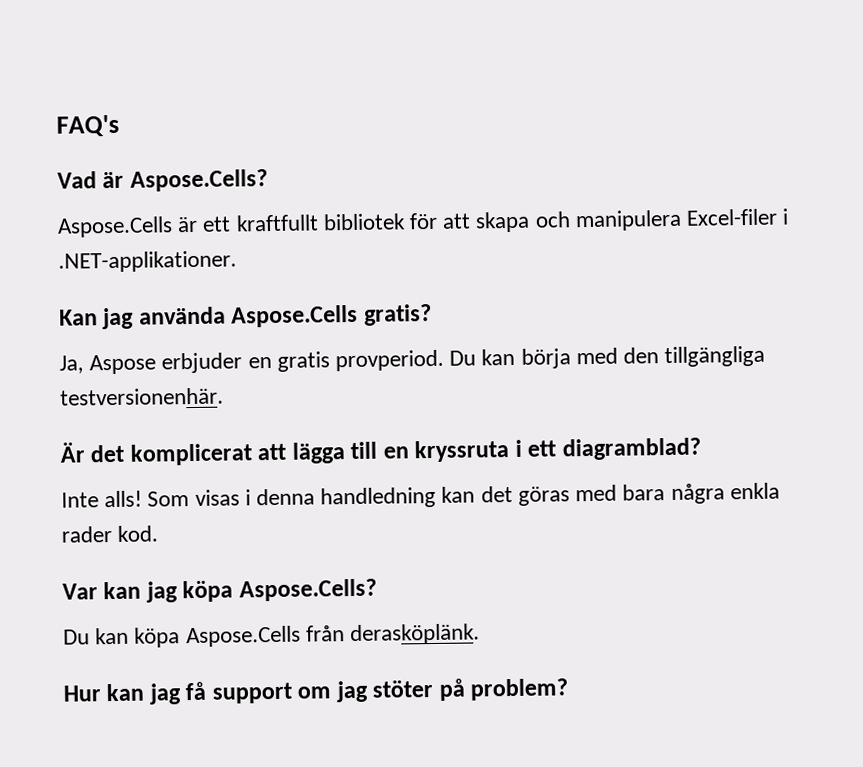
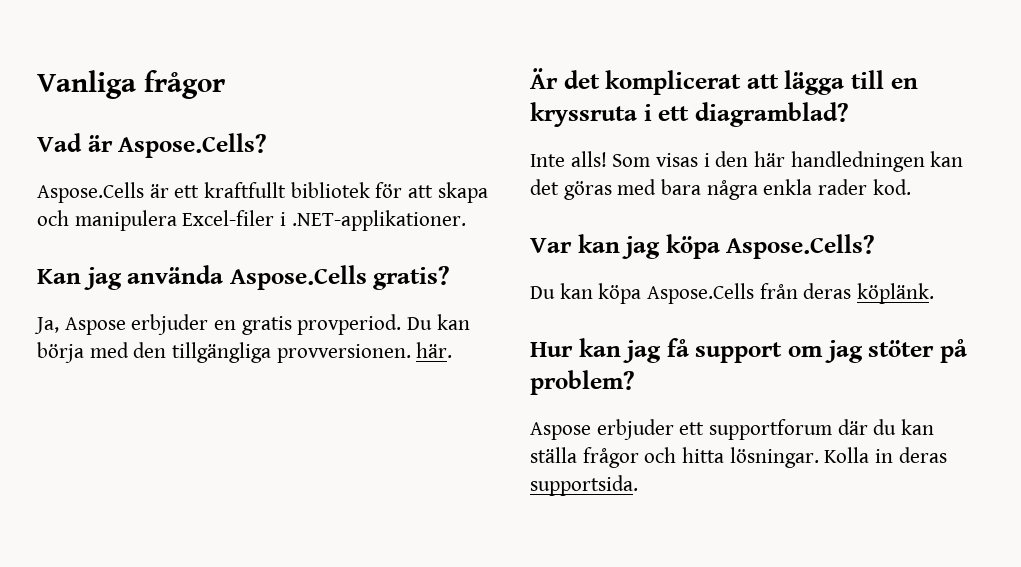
[56,114,119,137] FAQ's -> [37,70,225,99] Vanliga frågor
[60,387,224,406] testversionenhär. -> [276,342,453,363] provversionen. här.
[256,486,437,509] denna handledning -> [715,151,925,172] den här handledningen
[350,623,481,646] derasköplänk. -> [803,283,935,304] deras köplänk.
(569, 689) none -> [530,419,935,440] [530,447,947,468] [530,475,638,496] // Aspose erbjuder ett supportforum där du kan ställa frågor och hitta lösningar. Kolla in deras supportsida.

